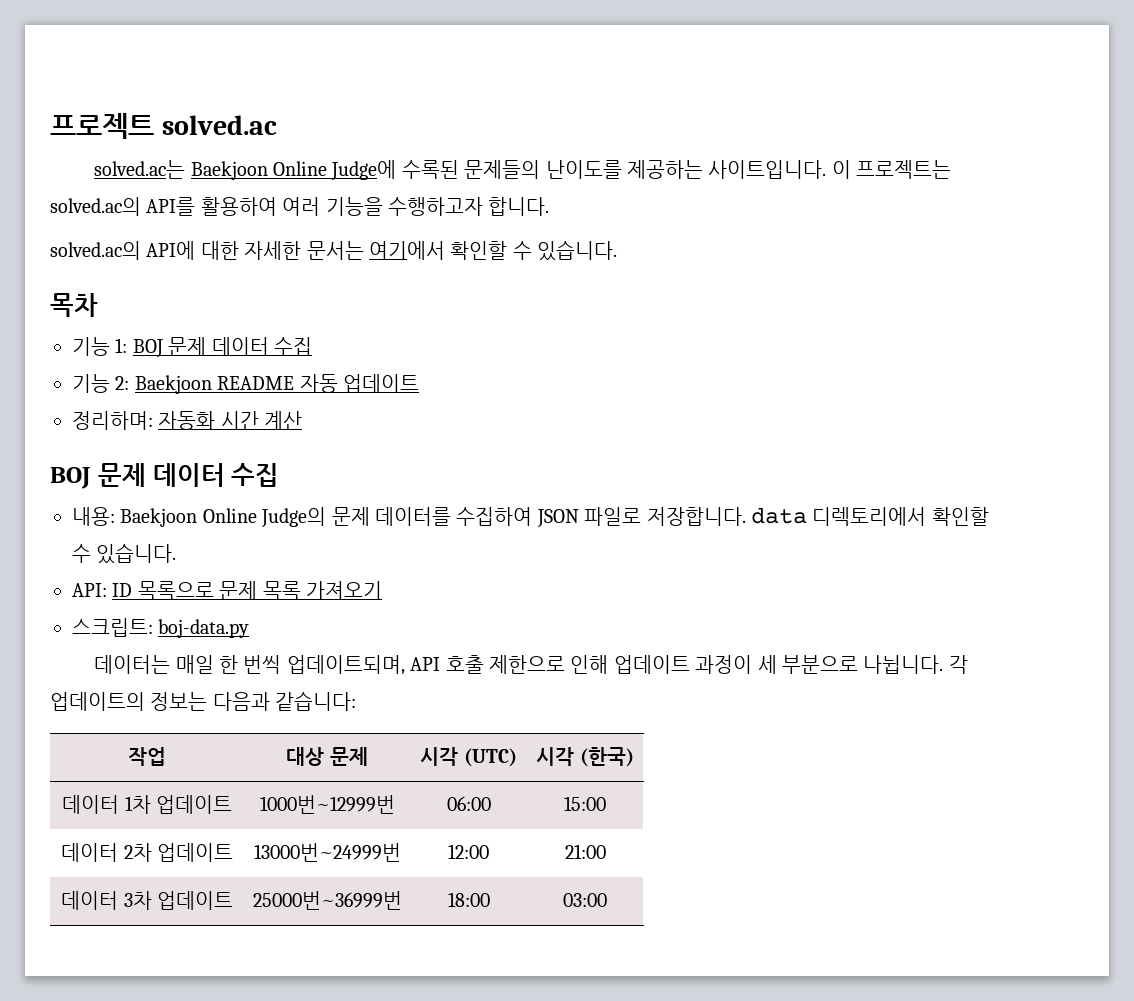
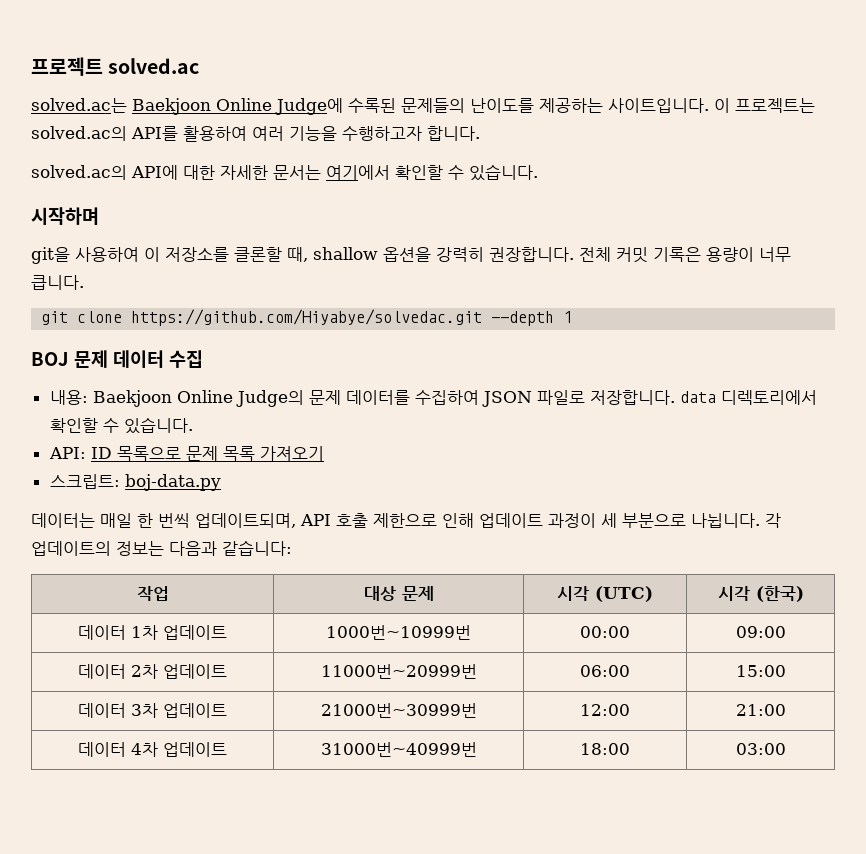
[50,293,98,317] [72,337,312,358] [72,374,419,394] [72,411,303,430] 목차 // 기능 1: BOJ 문제 데이터 수집 // 기능 2: Baekjoon README 자동 업데이트 // 정리하며: 자동화 시간 계산 -> [31,207,99,225] [31,247,791,264] [31,275,84,290] [41,309,573,326] 시작하며 // git을 사용하여 이 저장소를 클론할 때, shallow 옵션을 강력히 권장합니다. 전체 커밋 기록은 용량이 너무 큽니다. // git clone https://github.com/Hiyabye/solvedac.git --depth 1
[259,795,395,814] 1000번~12999번 -> [326,625,471,640] [580,626,630,638] [735,626,786,638] [78,664,227,679] [320,664,477,679] 1000번~10999번 | 00:00 | 09:00 // 데이터 2차 업데이트 | 11000번~20999번
[123,843,233,862] [253,843,401,862] 2차 업데이트 | 13000번~24999번 -> [131,703,227,718] [320,703,477,718] 3차 업데이트 | 21000번~30999번
[123,891,233,910] [252,891,402,910] 3차 업데이트 | 25000번~36999번 -> [131,742,227,757] [320,742,477,757] 4차 업데이트 | 31000번~40999번

